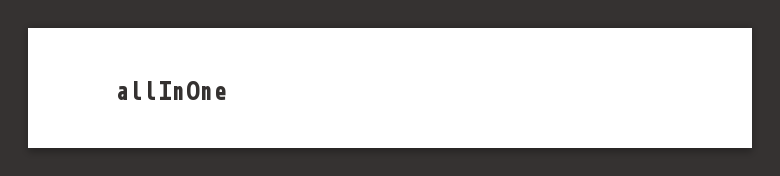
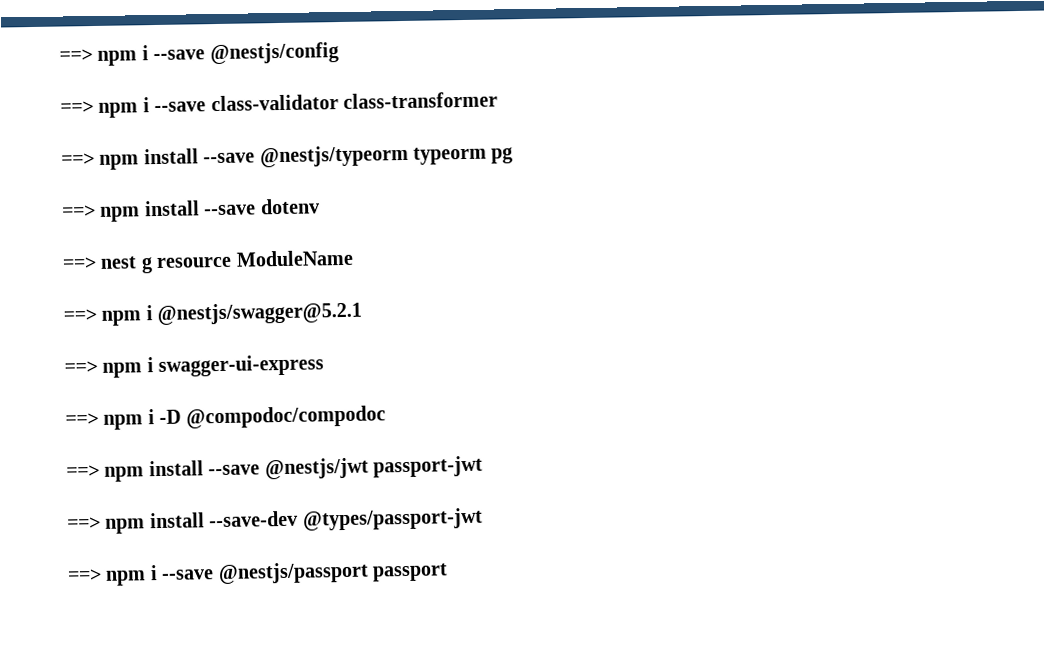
[115,81,227,100] allInOne -> [59,42,339,66] [60,91,498,118] [61,144,514,170] [62,198,320,222] [62,249,354,274] [63,301,363,326] [64,354,325,378] [65,405,386,430] [66,455,483,482] [67,507,483,534] [67,561,448,586] ==> npm i --save @nestjs/config // ==> npm i --save class-validator class-transformer // ==> npm install --save @nestjs/typeorm typeorm pg // ==> npm install --save dotenv // ==> nest g resource ModuleName // ==> npm i @nestjs/swagger@5.2.1 // ==> npm i swagger-ui-express // ==> npm i -D @compodoc/compodoc // ==> npm install --save @nestjs/jwt passport-jwt // ==> npm install --save-dev @types/passport-jwt // ==> npm i --save @nestjs/passport passport

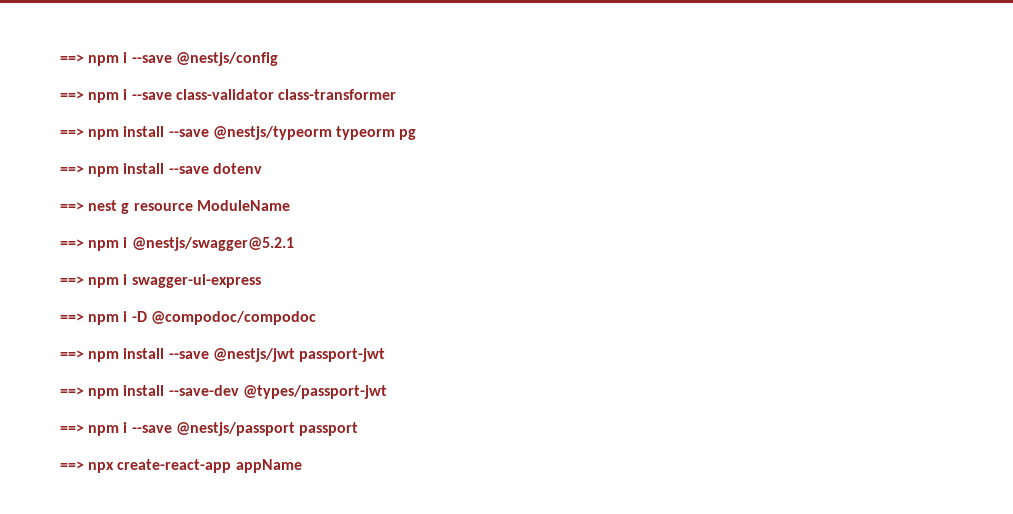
(448, 572) none -> [60,459,302,473] // ==> npx create-react-app appName

